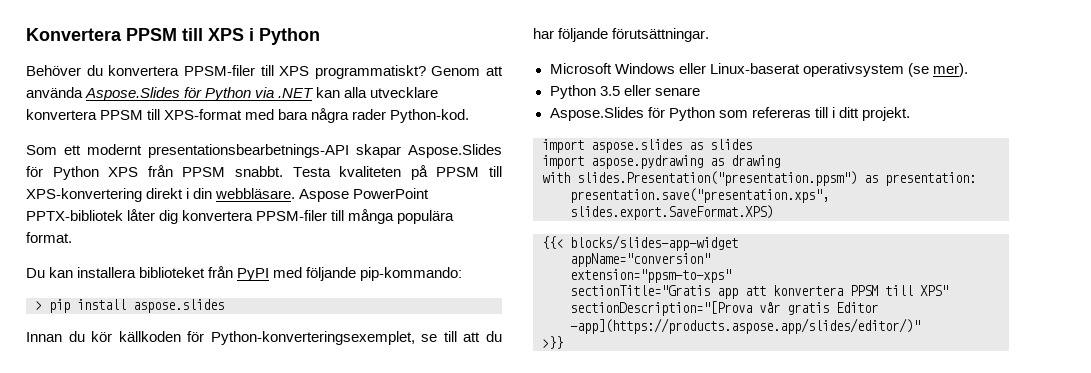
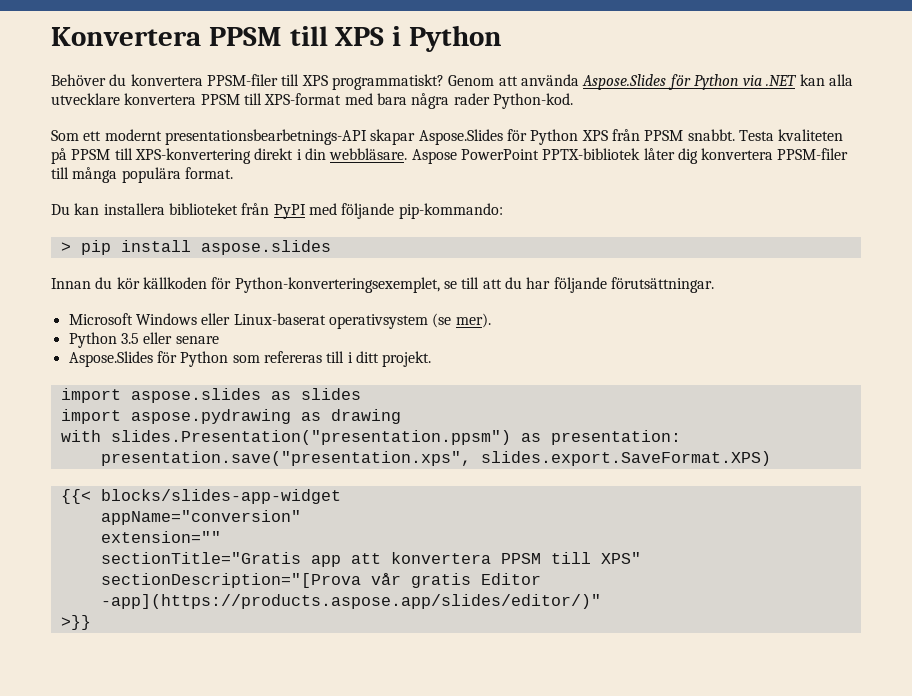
[570,269,731,283] extension="ppsm-to-xps" -> [100,531,221,543] extension=""

